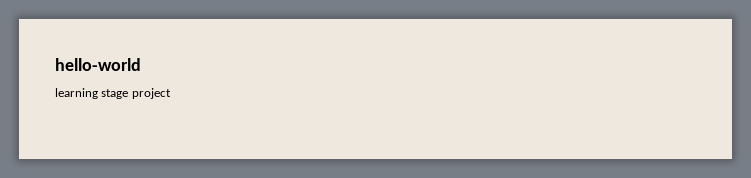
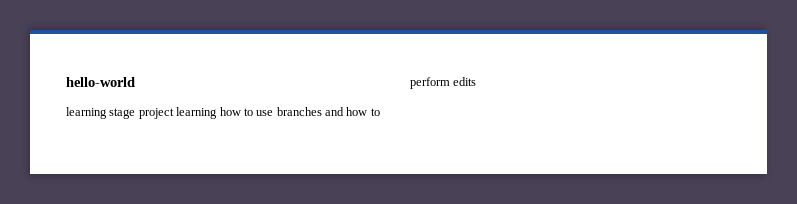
(171, 93) none -> [176,107,380,119] [410,77,477,89] learning how to use branches and how to perform edits

